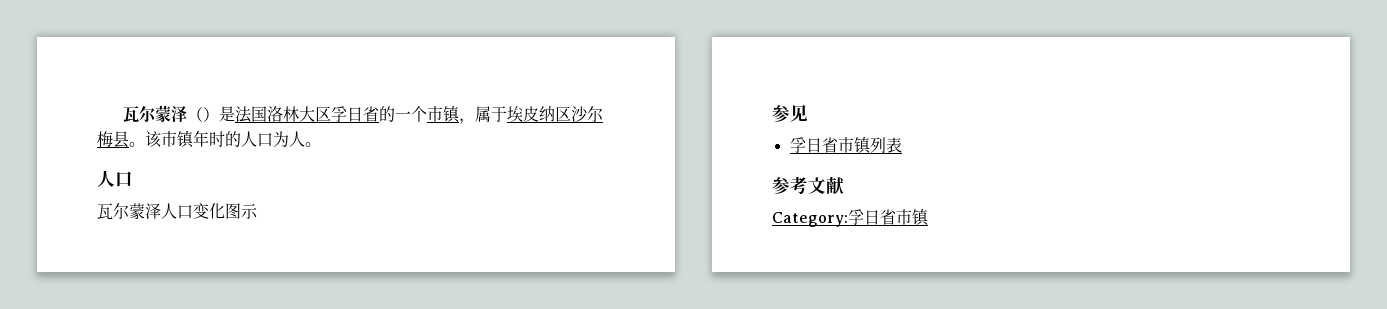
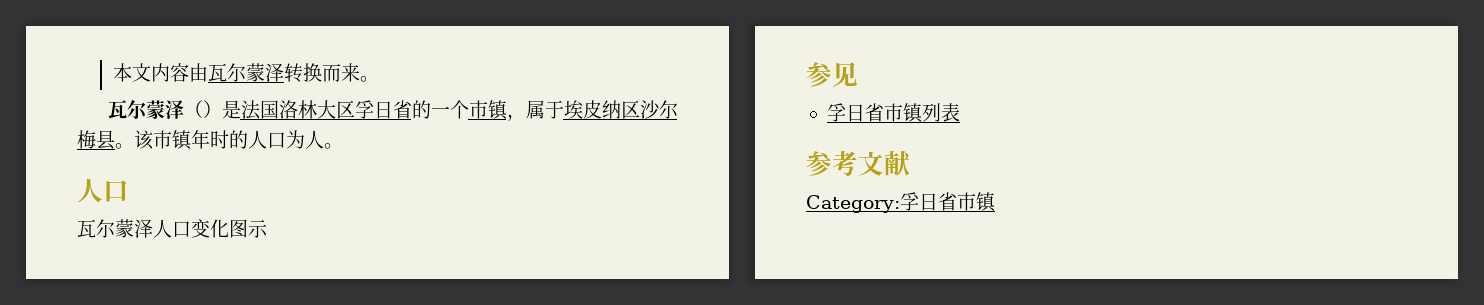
(122, 114) none -> [112,63,379,83] 本文内容由瓦尔蒙泽转换而来。 //

